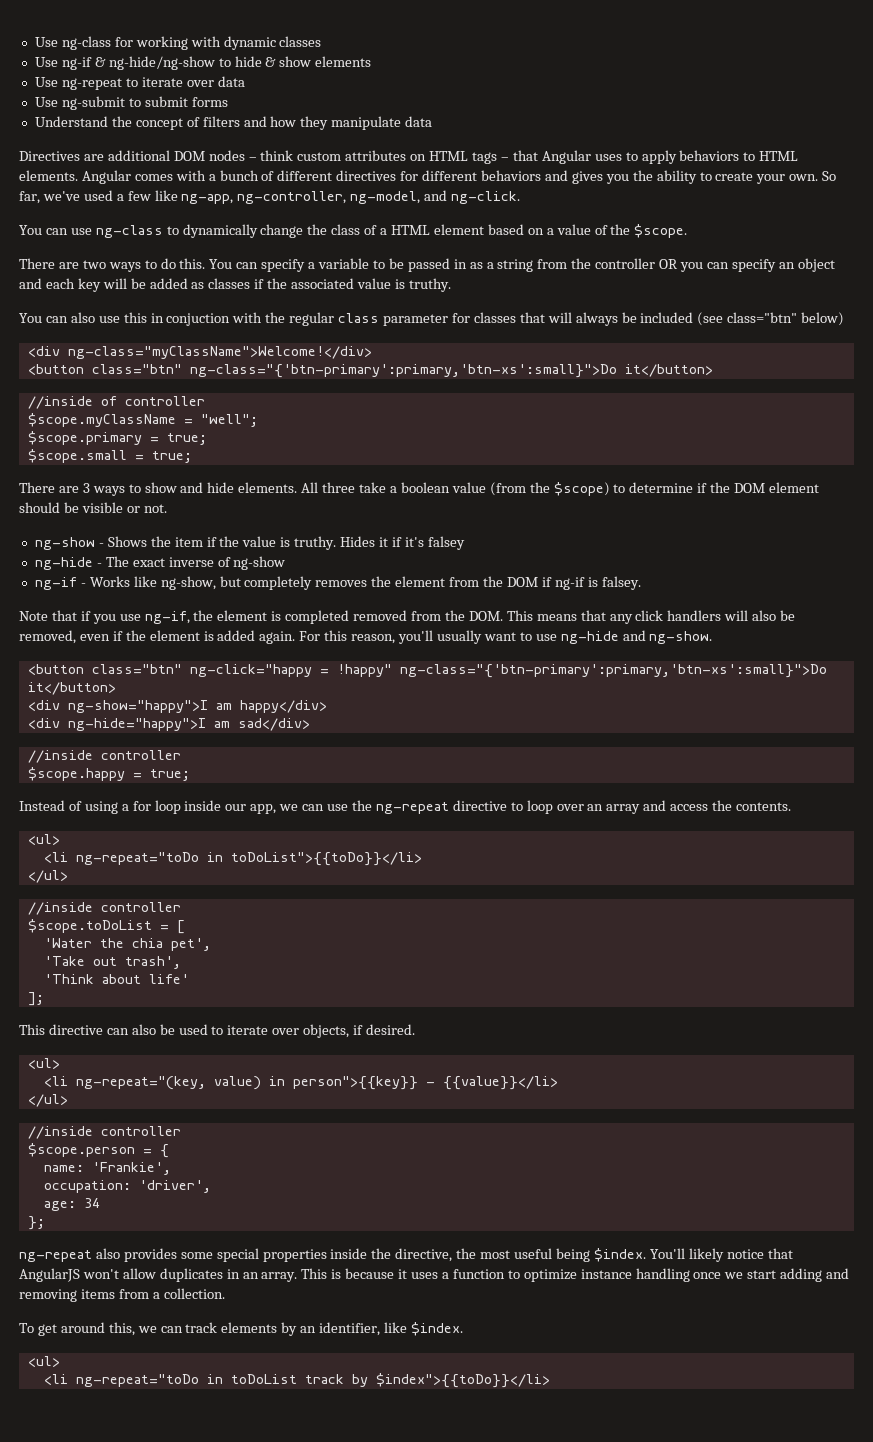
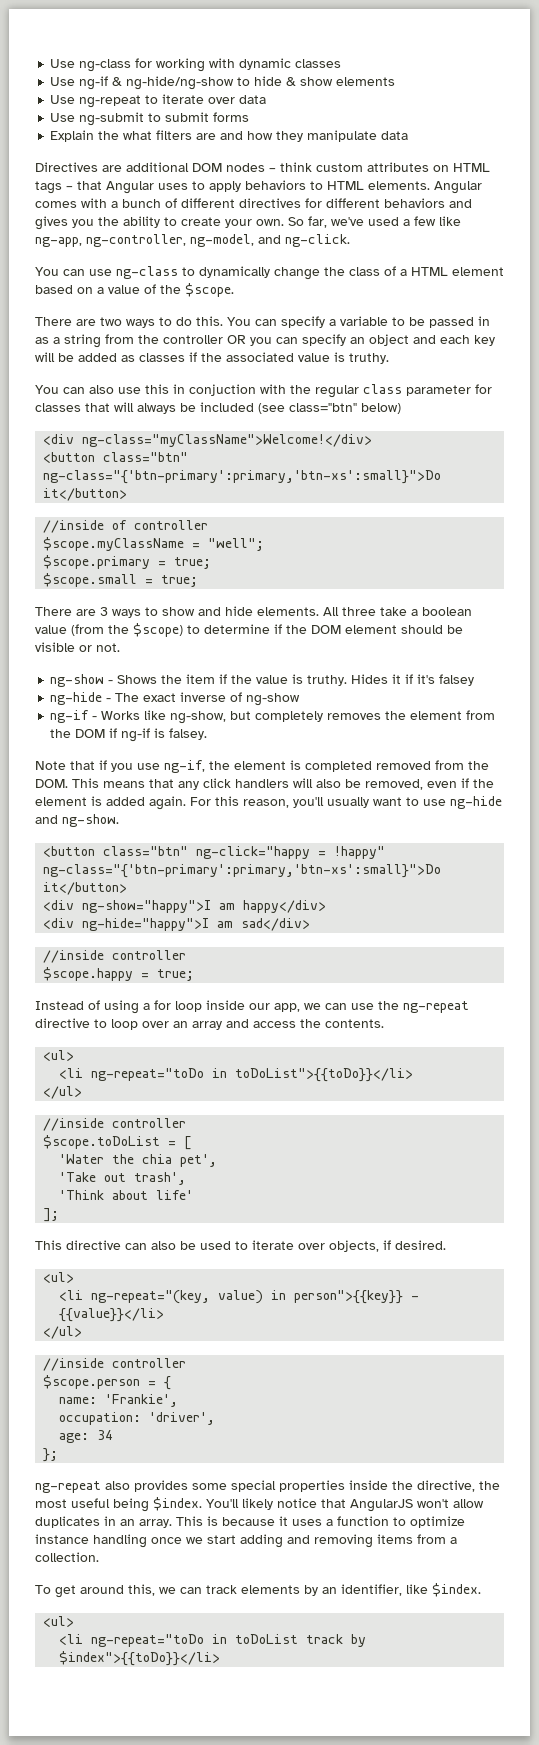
[34,116,240,130] Understand the concept of filters -> [50,130,217,142] Explain the what filters are

